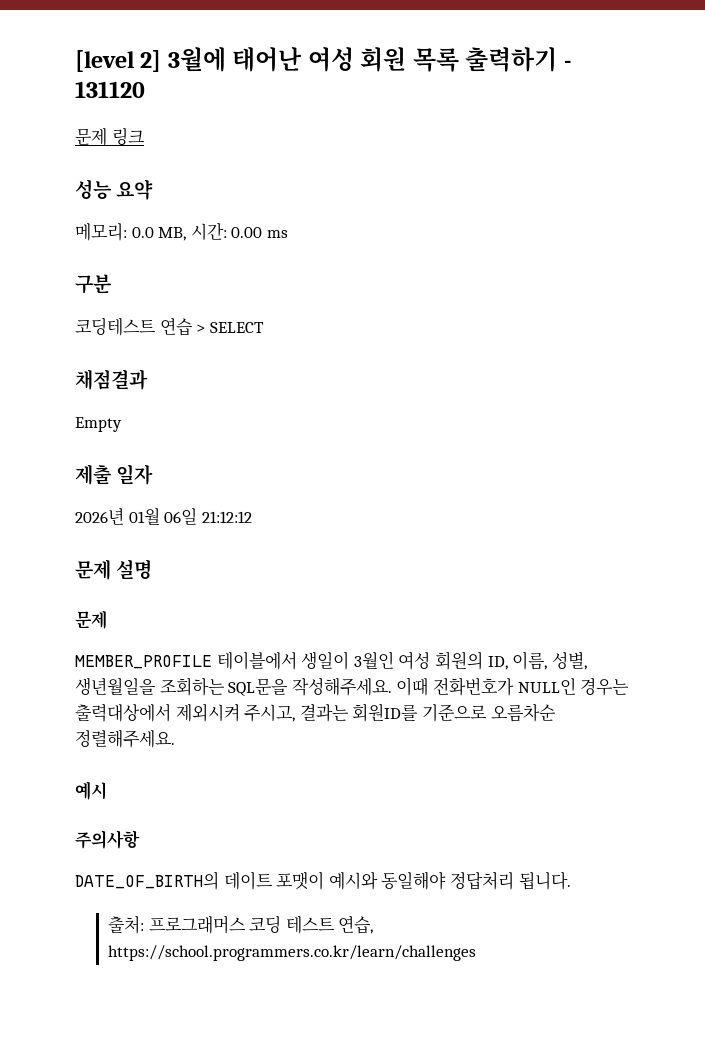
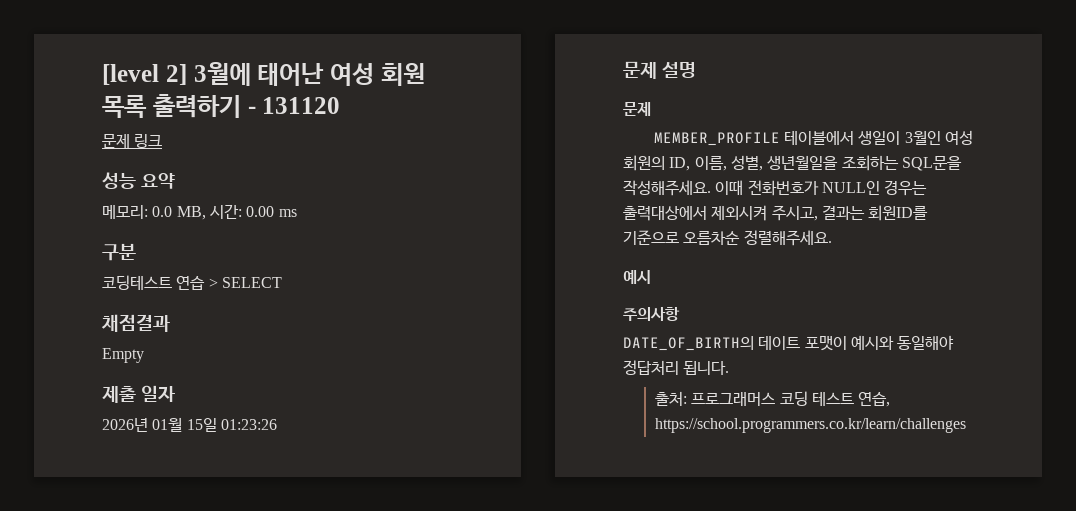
[164,508,252,525] 06일 21:12:12 -> [186,418,277,432] 15일 01:23:26

